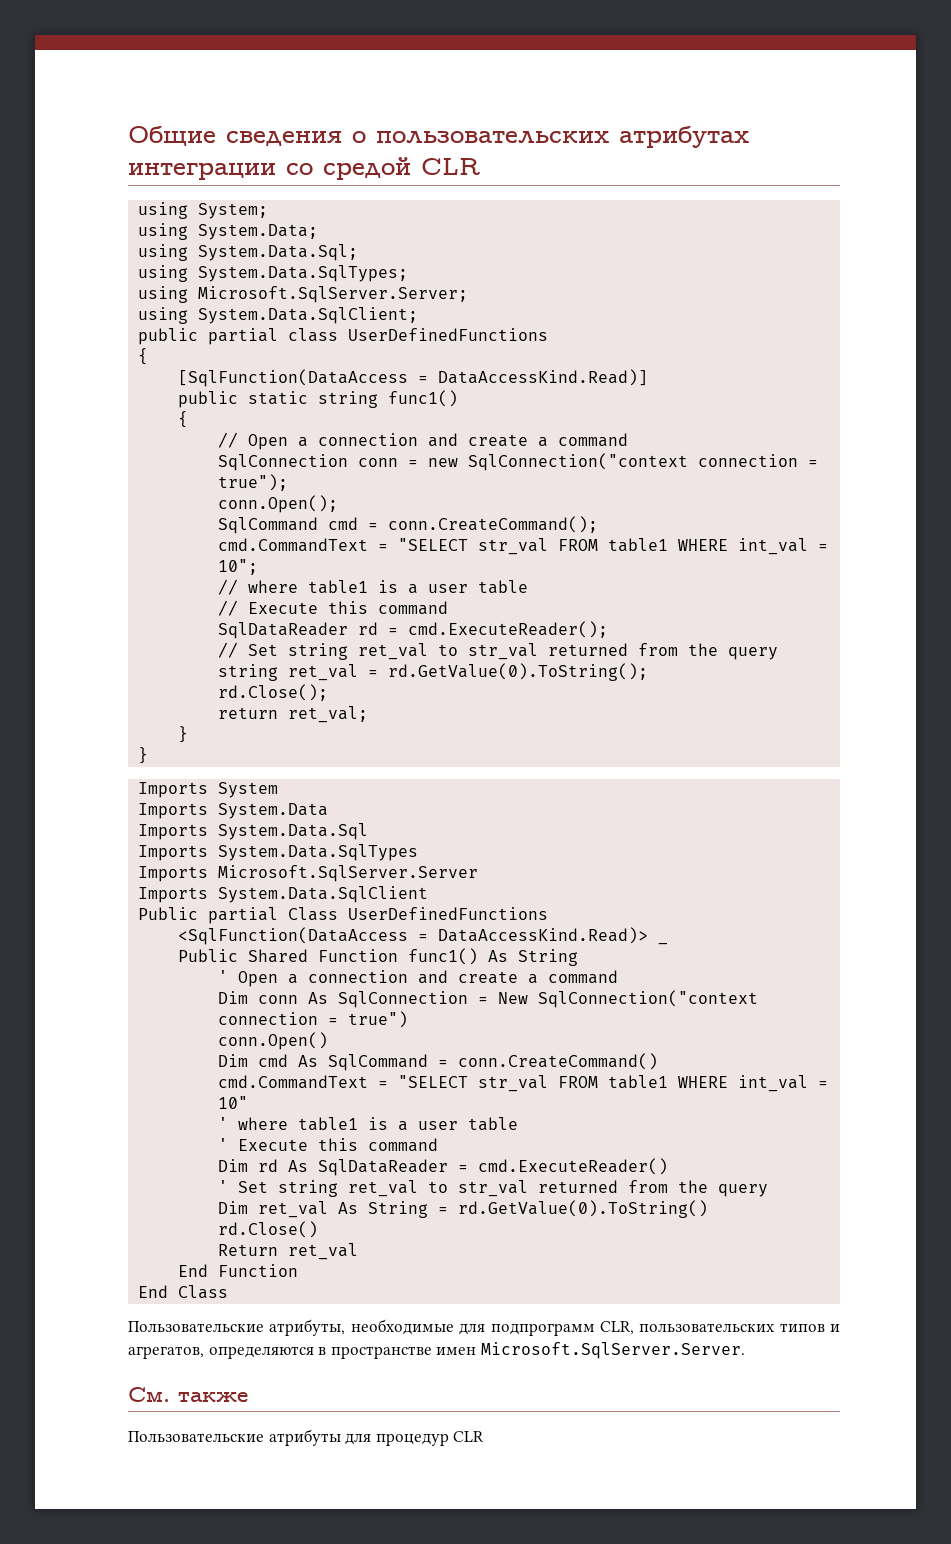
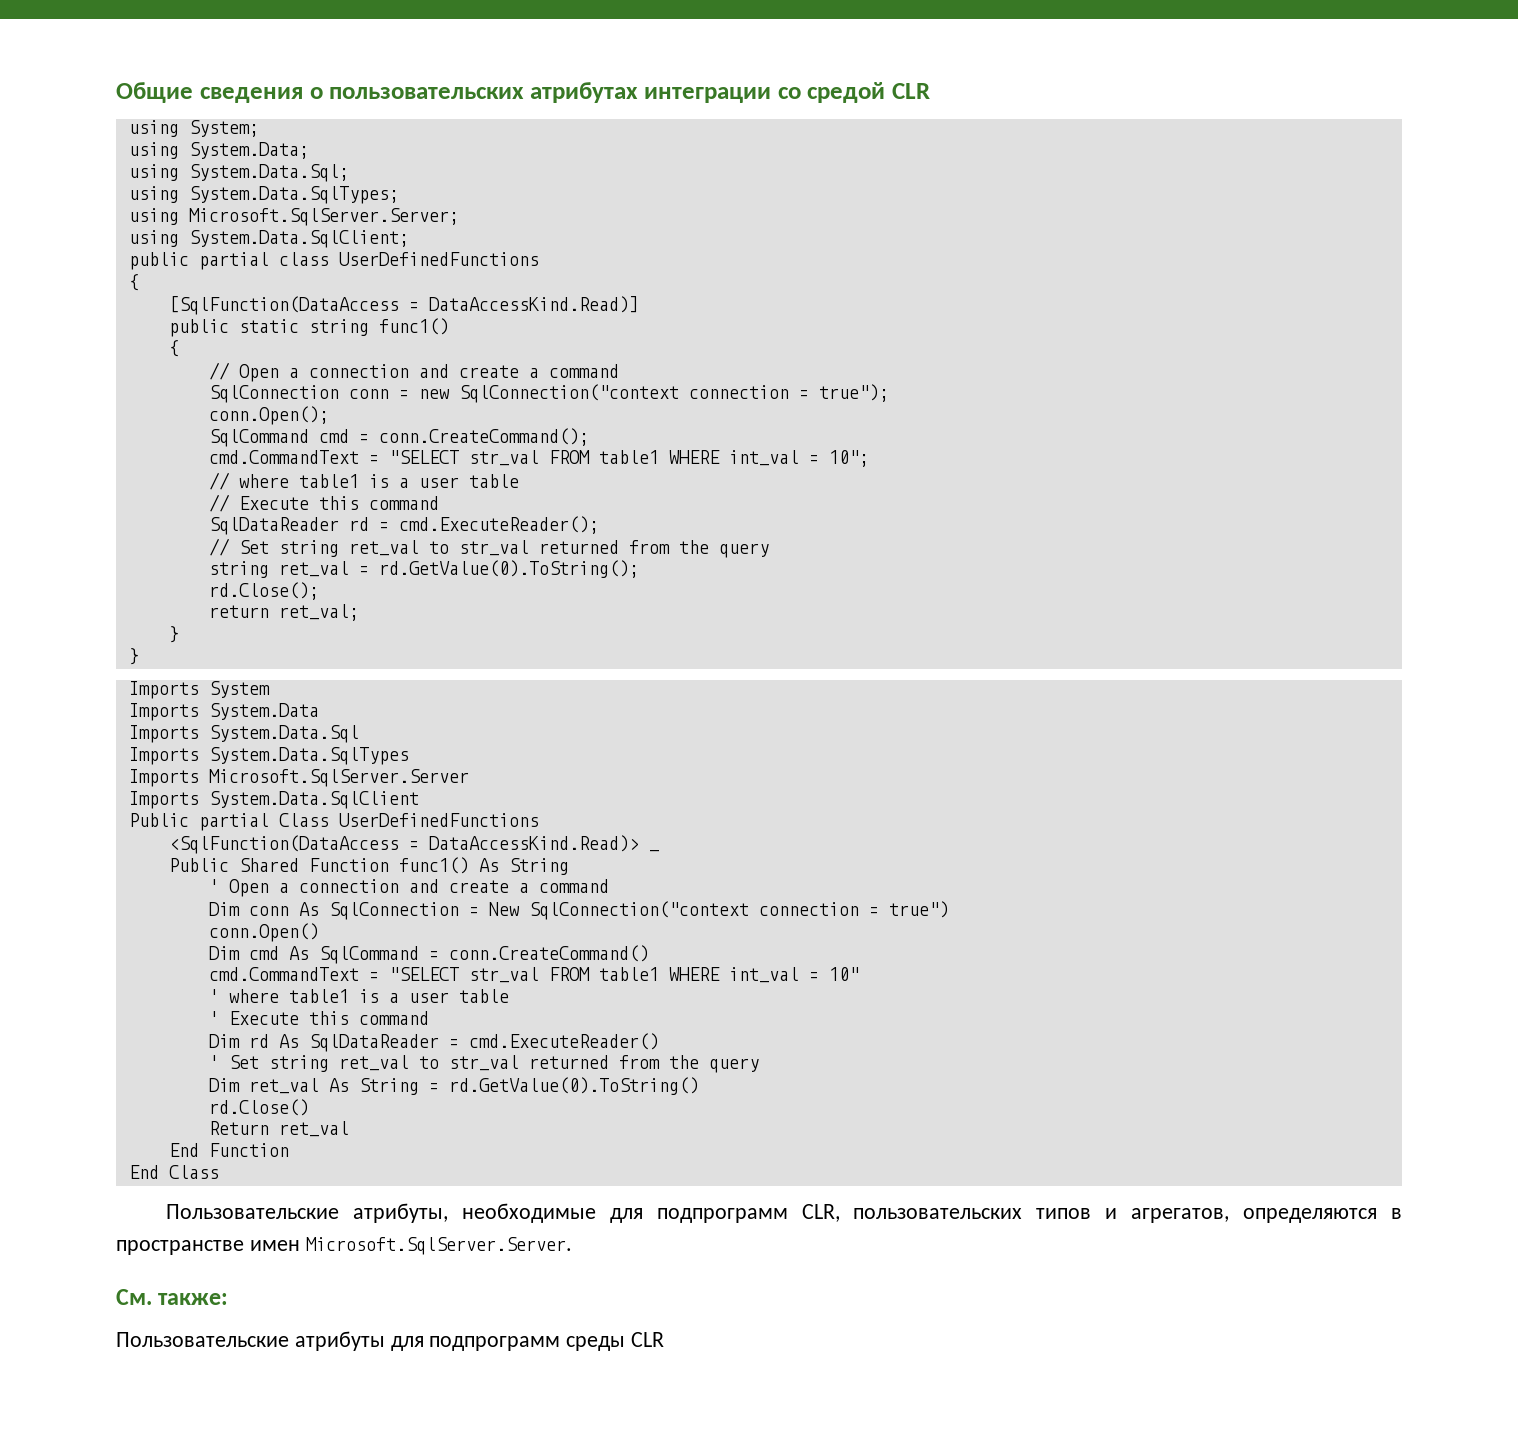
[178,1392,248,1402] также -> [158,1293,229,1305] также:
[375,1433,449,1446] процедур -> [429,1336,626,1351] подпрограмм среды

